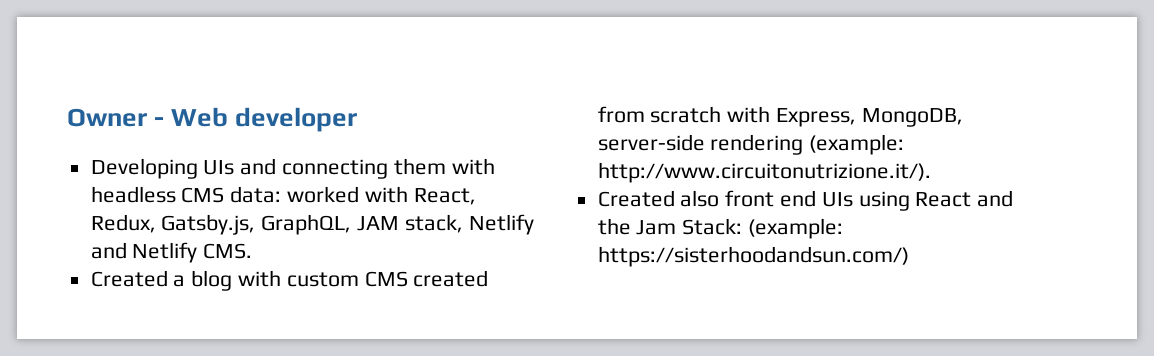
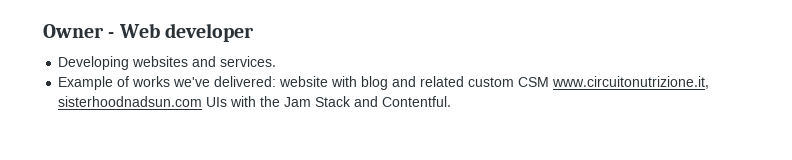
[203,158,495,179] [90,186,476,205] [90,214,534,235] [90,242,253,263] [90,270,489,291] [597,106,963,127] [597,134,905,155] [597,162,931,183] [597,190,1014,211] [597,218,844,239] [597,246,909,267] UIs and connecting them with headless CMS data: worked with React, Redux, Gatsby.js, GraphQL, JAM stack, Netlify and Netlify CMS. // Created a blog with custom CMS created from scratch with Express, MongoDB, server-side rendering (example: http://www.circuitonutrizione.it/). // Created also front end UIs using React and the Jam Stack: (example: https://sisterhoodandsun.com/) -> [132,56,277,67] [58,76,710,90] [58,96,452,107] websites and services. // Example of works we've delivered: website with blog and related custom CSM www.circuitonutrizione.it, sisterhoodnadsun.com UIs with the Jam Stack and Contentful.

